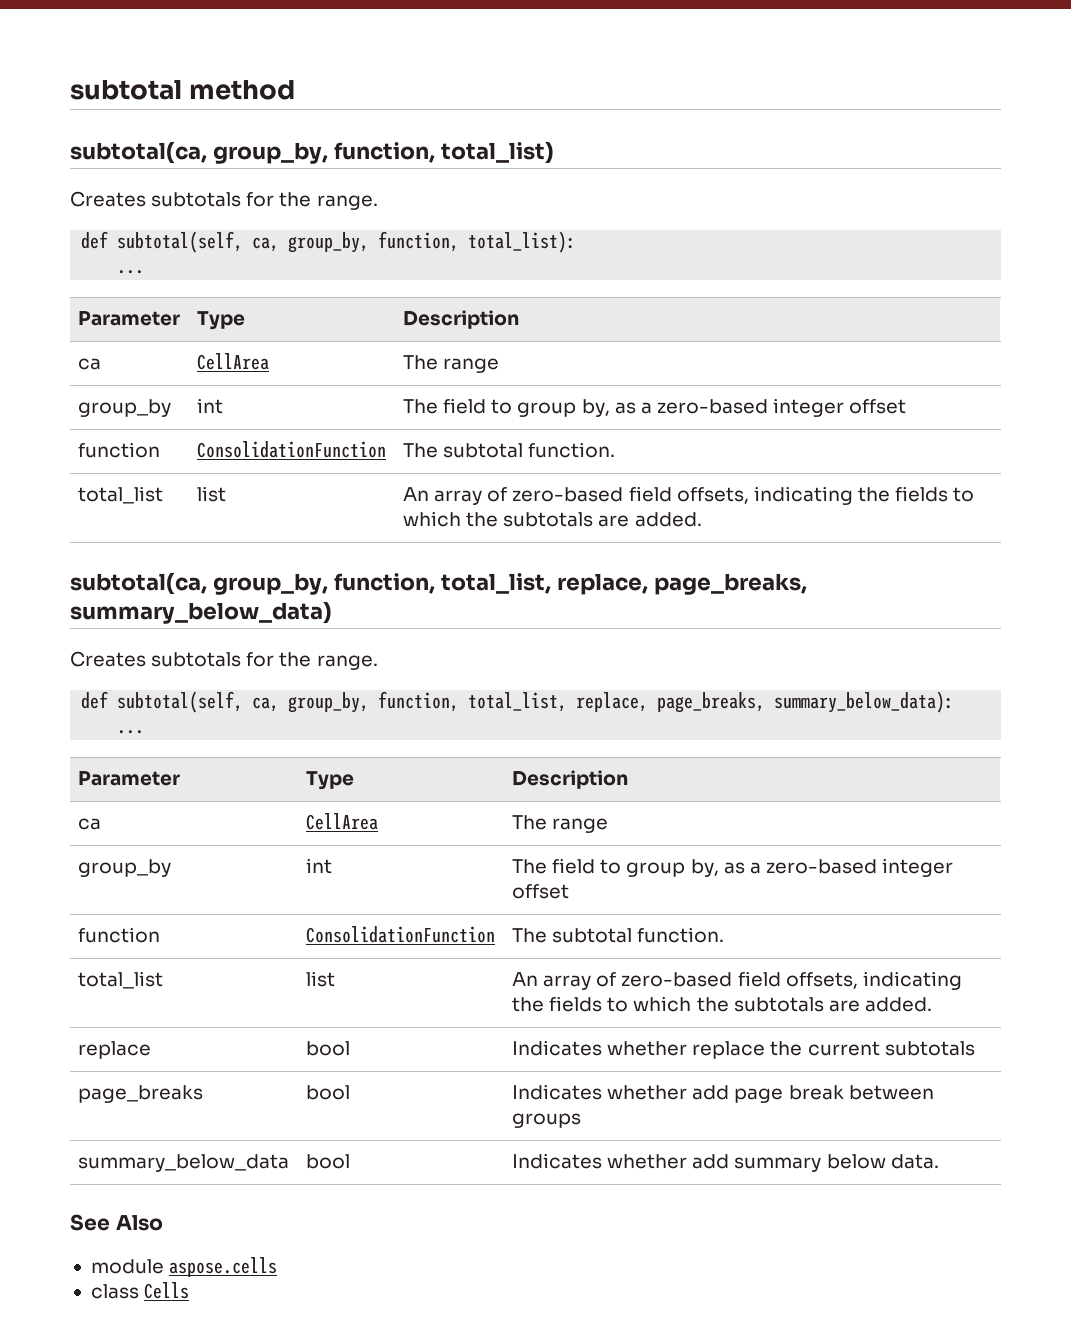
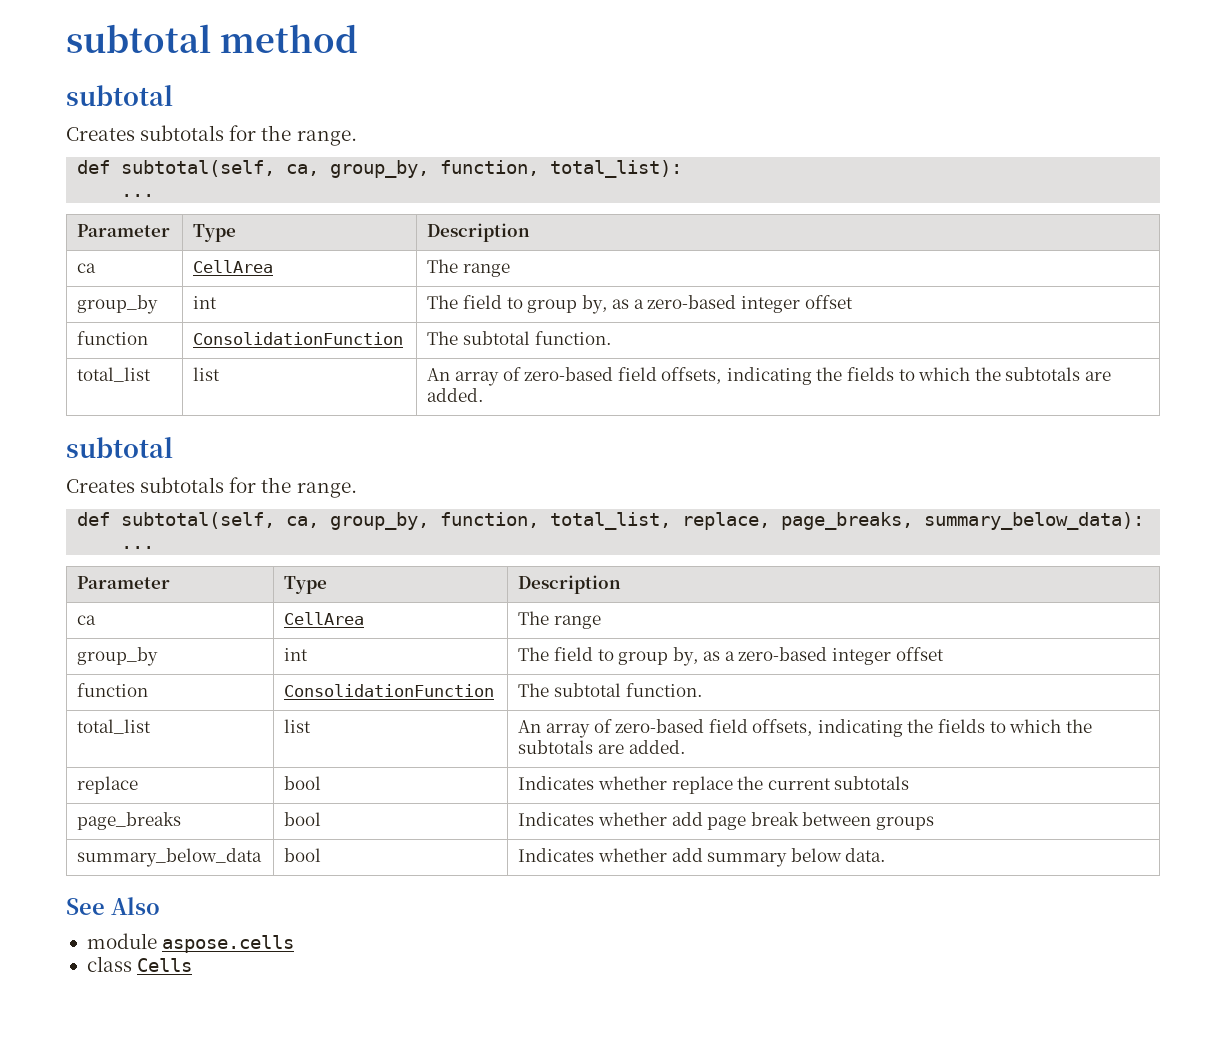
[70,141,554,164] subtotal(ca, group_by, function, total_list) -> [66,85,173,106] subtotal
[70,572,807,595] [70,601,332,624] subtotal(ca, group_by, function, total_list, replace, page_breaks, summary_below_data) -> [66,437,173,458] subtotal

